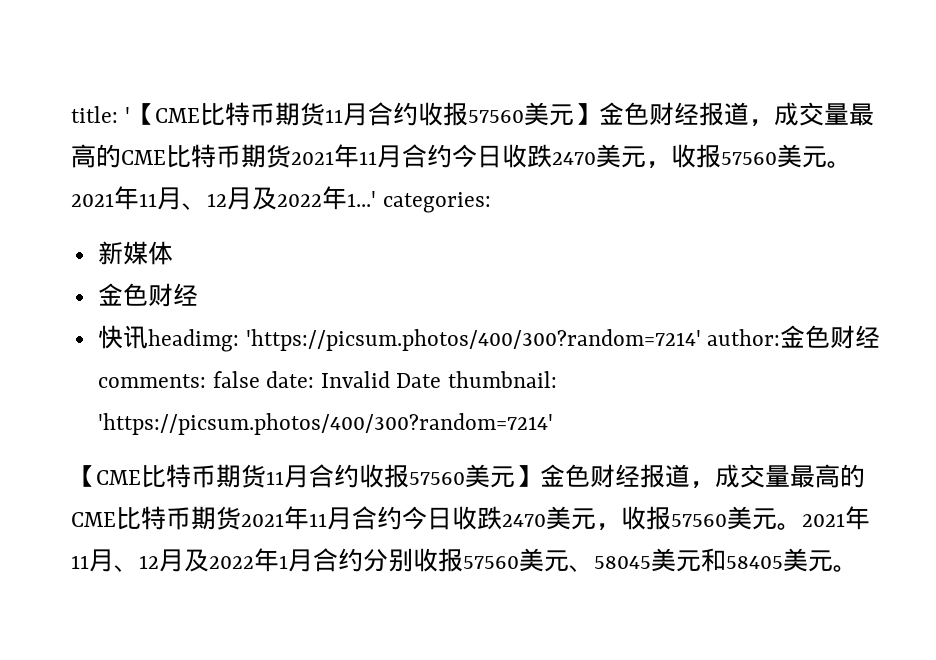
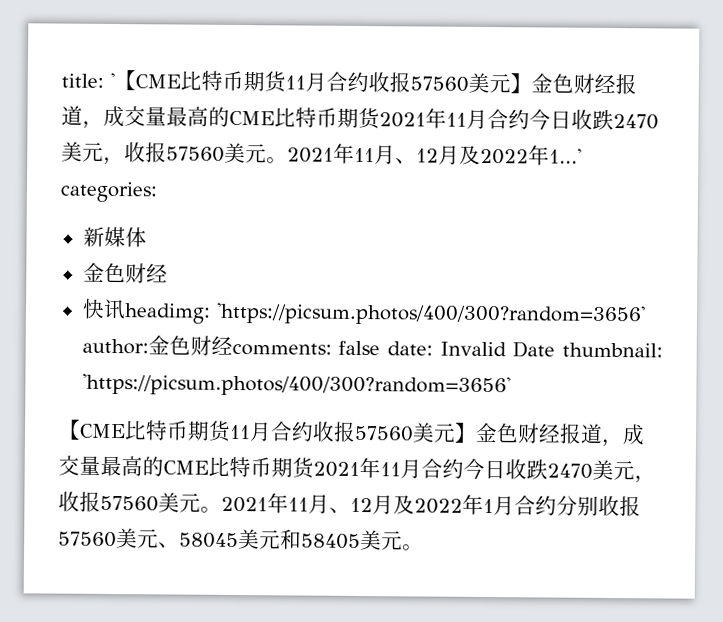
[245,329,701,351] 'https://picsum.photos/400/300?random=7214' -> [215,302,646,327] 'https://picsum.photos/400/300?random=3656'
[97,413,553,435] 'https://picsum.photos/400/300?random=7214' -> [81,373,511,398] 'https://picsum.photos/400/300?random=3656'

